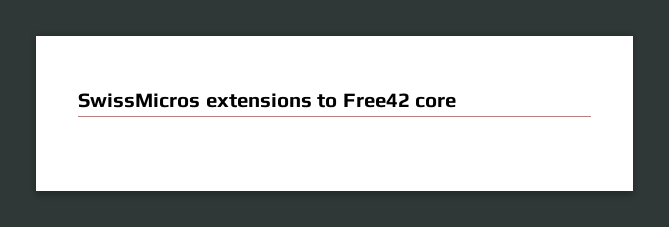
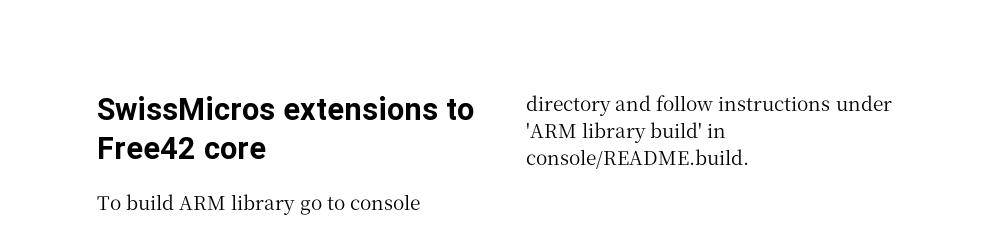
(457, 102) none -> [97,194,420,215] [526,95,892,116] [526,122,727,143] [526,149,749,169] // To build ARM library go to console directory and follow instructions under 'ARM library build' in console/README.build.

